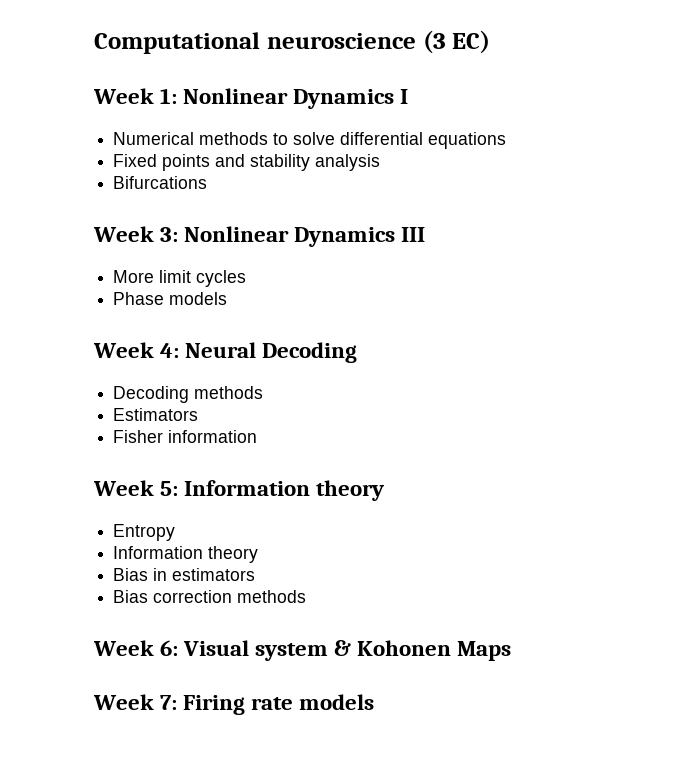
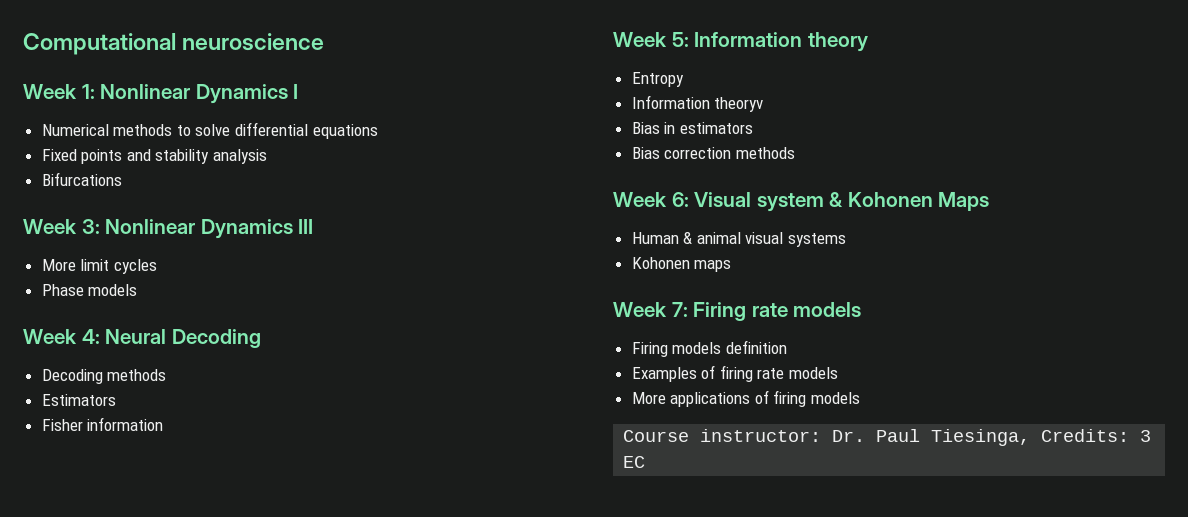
[422,30,491,54] (3 EC) -> (325, 42) none
[208,546,259,563] theory -> [714,97,764,112] theoryv
(512, 651) none -> [631,232,847,247] [631,257,732,272] // Human & animal visual systems // Kohonen maps
(375, 702) none -> [631,340,787,357] [631,365,839,382] [631,390,861,407] [623,429,1152,446] [623,456,646,468] // Firing models definition // Examples of firing rate models // More applications of firing models // Course instructor: Dr. Paul Tiesinga, Credits: 3 EC

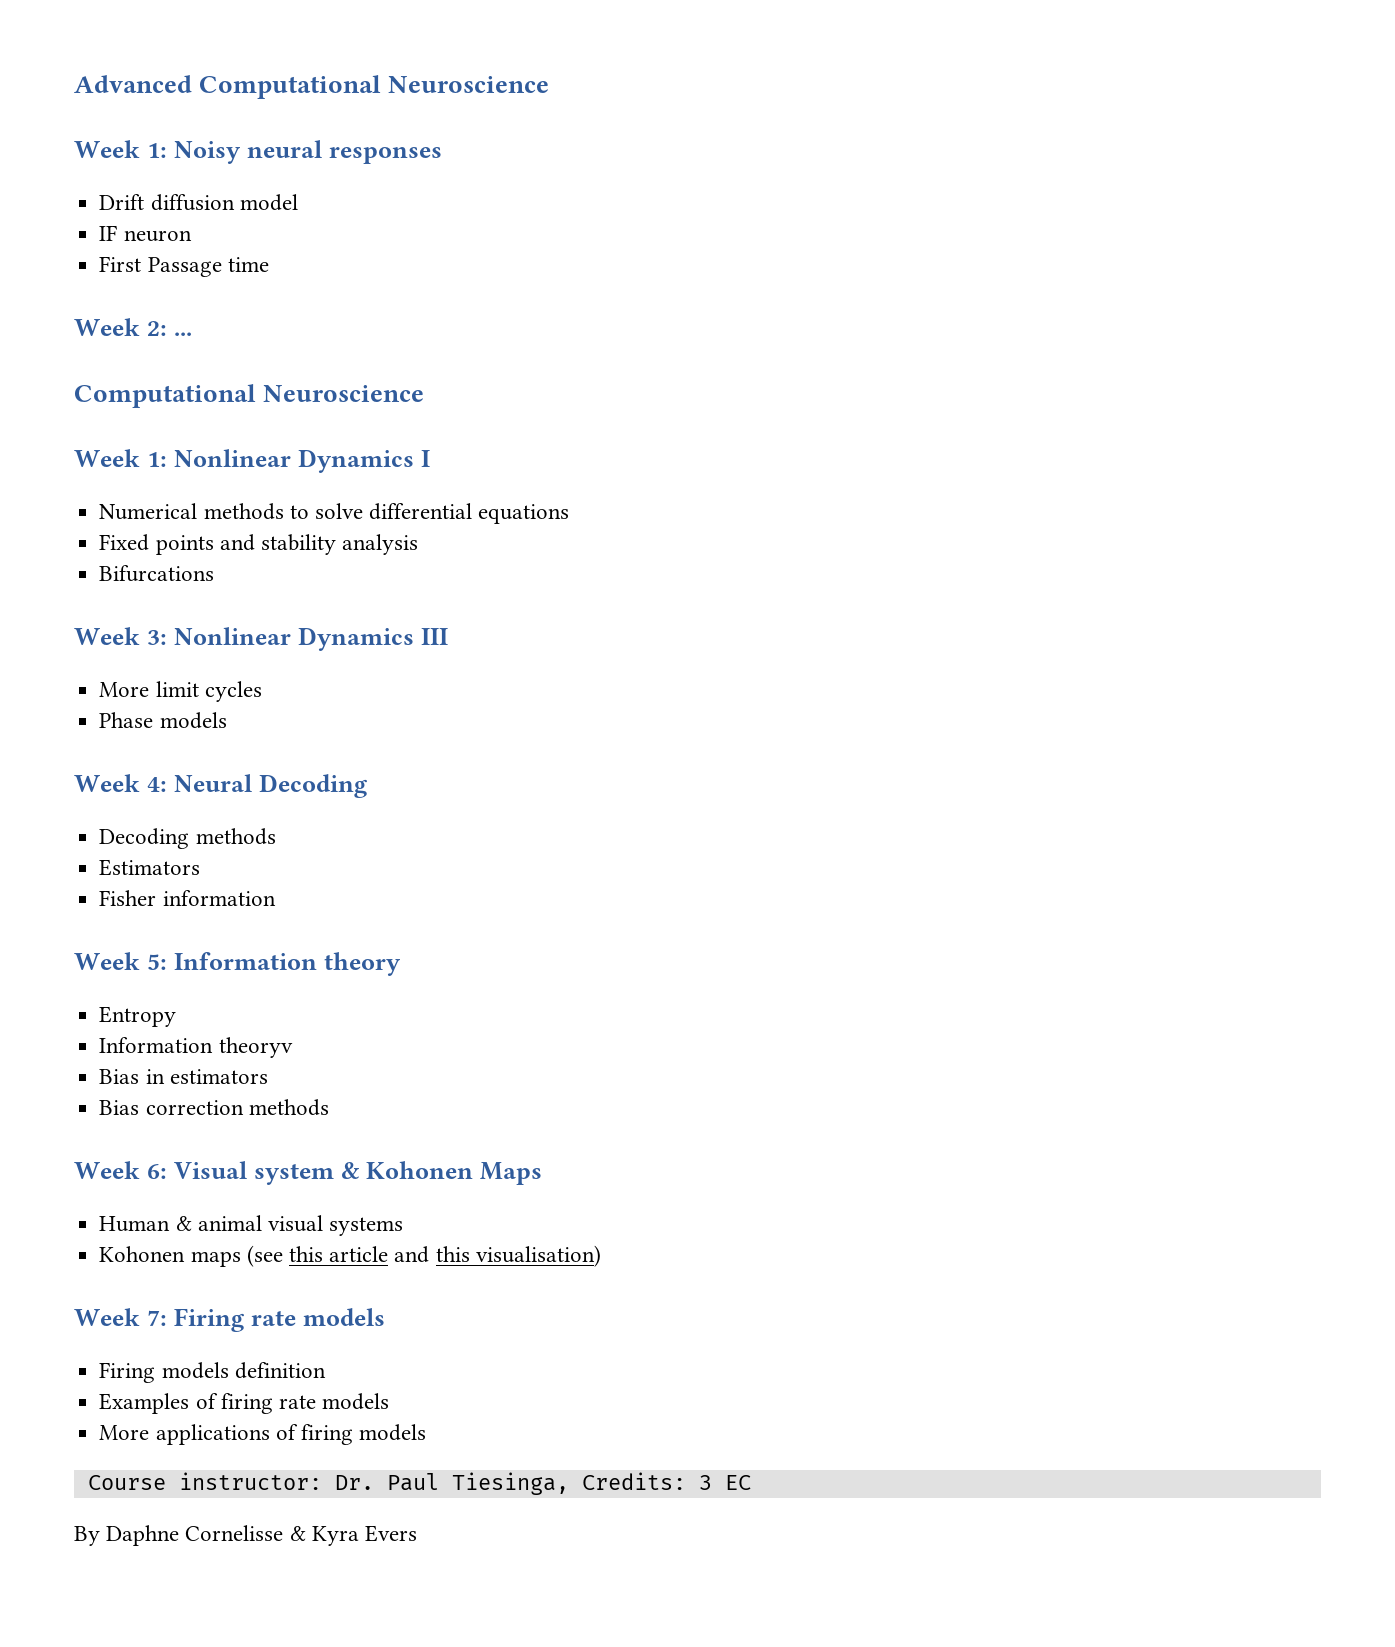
[23,33,325,55] Computational neuroscience -> [74,75,550,99] [74,140,442,164] [99,194,298,211] [99,225,192,242] [99,256,269,277] [74,318,192,336] [74,384,425,408] Advanced Computational Neuroscience // Week 1: Noisy neural responses // Drift diffusion model // IF neuron // First Passage time // Week 2: ... // Computational Neuroscience
(732, 266) none -> [246,1245,601,1267] (see this article and this visualisation)
(646, 462) none -> [74,1525,418,1546] // By Daphne Cornelisse & Kyra Evers

